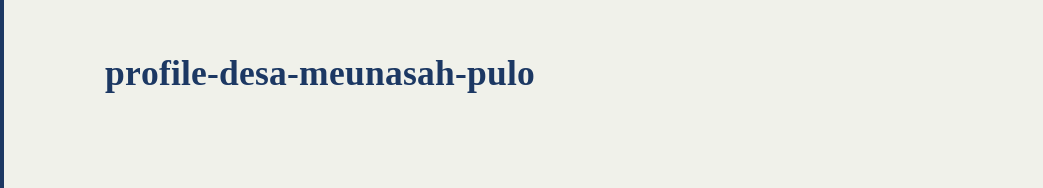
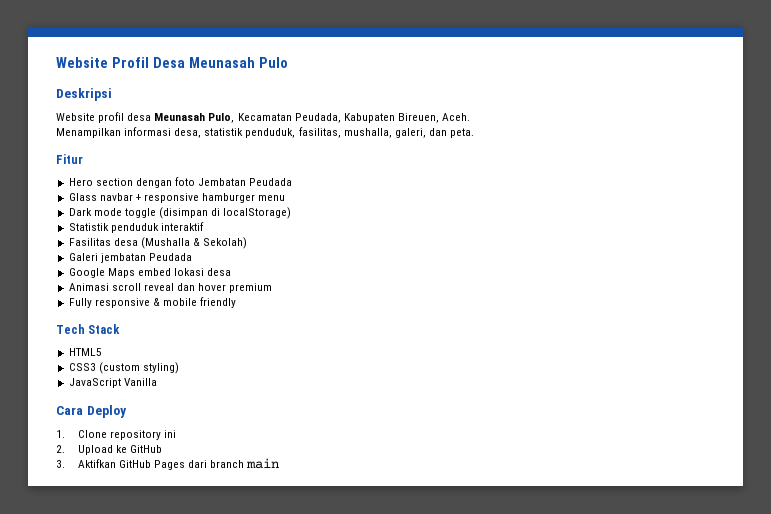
[105,60,535,93] profile-desa-meunasah-pulo -> [56,57,288,68] [56,88,112,101] [56,112,470,123] [56,127,474,138] [56,154,83,164] [68,177,293,188] [68,193,286,203] [68,207,292,219] [68,222,204,233] [68,237,248,249] [68,253,192,263] [68,268,232,278] [68,283,273,293] [68,297,237,308] [56,324,121,334] [68,348,102,356] [68,362,179,374] [68,378,157,388] [56,405,127,418] [56,430,177,440] [56,445,163,455] [56,458,280,470] Website Profil Desa Meunasah Pulo // Deskripsi // Website profil desa Meunasah Pulo, Kecamatan Peudada, Kabupaten Bireuen, Aceh. // Menampilkan informasi desa, statistik penduduk, fasilitas, mushalla, galeri, dan peta. // Fitur // Hero section dengan foto Jembatan Peudada // Glass navbar + responsive hamburger menu // Dark mode toggle (disimpan di localStorage) // Statistik penduduk interaktif // Fasilitas desa (Mushalla & Sekolah) // Galeri jembatan Peudada // Google Maps embed lokasi desa // Animasi scroll reveal dan hover premium // Fully responsive & mobile friendly // Tech Stack // HTML5 // CSS3 (custom styling) // JavaScript Vanilla // Cara Deploy // 1. Clone repository ini // 2. Upload ke GitHub // 3. Aktifkan GitHub Pages dari branch main

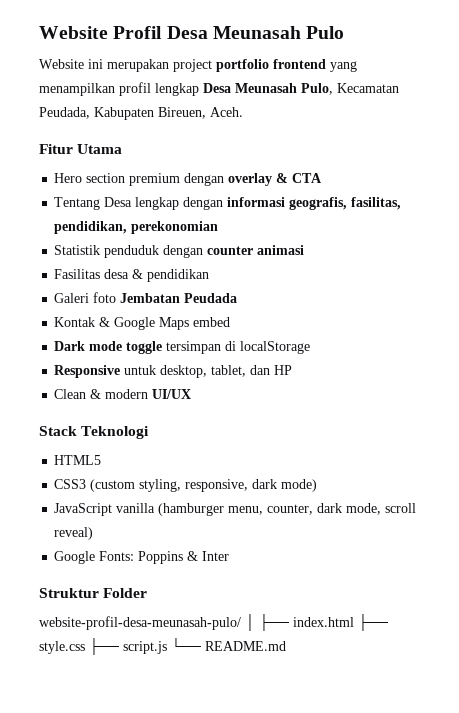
[56,88,112,101] [56,112,152,123] // Deskripsi // Website profil desa -> [39,59,357,72] [39,82,231,96] // Website ini merupakan project portfolio frontend yang menampilkan profil lengkap Desa
[56,127,474,138] // Menampilkan informasi desa, statistik penduduk, fasilitas, mushalla, galeri, dan peta. -> (243, 112) none
(83, 159) none -> [77,144,123,154] Utama
[135,177,293,188] [68,193,286,203] [68,207,292,219] [68,222,204,233] [68,237,248,249] [68,253,192,263] [68,268,232,278] [68,283,273,293] [68,297,237,308] [56,324,85,334] dengan foto Jembatan Peudada // Glass navbar + responsive hamburger menu // Dark mode toggle (disimpan di localStorage) // Statistik penduduk interaktif // Fasilitas desa (Mushalla & Sekolah) // Galeri jembatan Peudada // Google Maps embed lokasi desa // Animasi scroll reveal dan hover premium // Fully responsive & mobile friendly // Tech -> [129,173,323,186] [54,197,402,210] [54,221,219,234] [54,245,305,258] [54,269,210,282] [54,292,238,303] [54,317,231,330] [54,341,311,354] [54,365,293,378] [54,389,192,399] premium dengan overlay & CTA // Tentang Desa lengkap dengan informasi geografis, fasilitas, pendidikan, perekonomian // Statistik penduduk dengan counter animasi // Fasilitas desa & pendidikan // Galeri foto Jembatan Peudada // Kontak & Google Maps embed // Dark mode toggle tersimpan di localStorage // Responsive untuk desktop, tablet, dan HP // Clean & modern UI/UX //
(121, 329) none -> [81,426,150,439] Teknologi
[142,362,179,374] [68,378,157,388] [56,405,127,418] [56,430,177,440] [56,445,163,455] [56,458,280,470] styling) // JavaScript Vanilla // Cara Deploy // 1. Clone repository ini // 2. Upload ke GitHub // 3. Aktifkan GitHub Pages dari branch main -> [139,479,318,492] [54,503,417,516] [54,527,94,540] [54,551,230,564] [39,588,148,598] [39,614,388,631] [39,638,286,655] styling, responsive, dark mode) // JavaScript vanilla (hamburger menu, counter, dark mode, scroll reveal) // Google Fonts: Poppins & Inter // Struktur Folder // website-profil-desa-meunasah-pulo/ │ ├── index.html ├── style.css ├── script.js └── README.md

